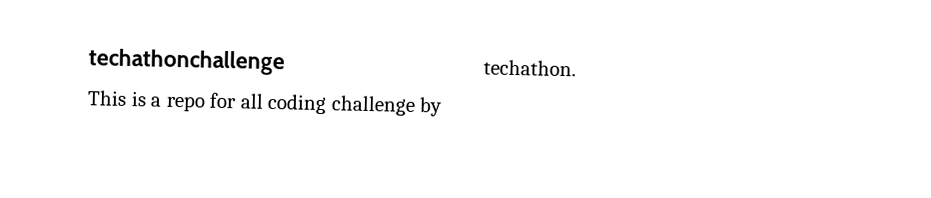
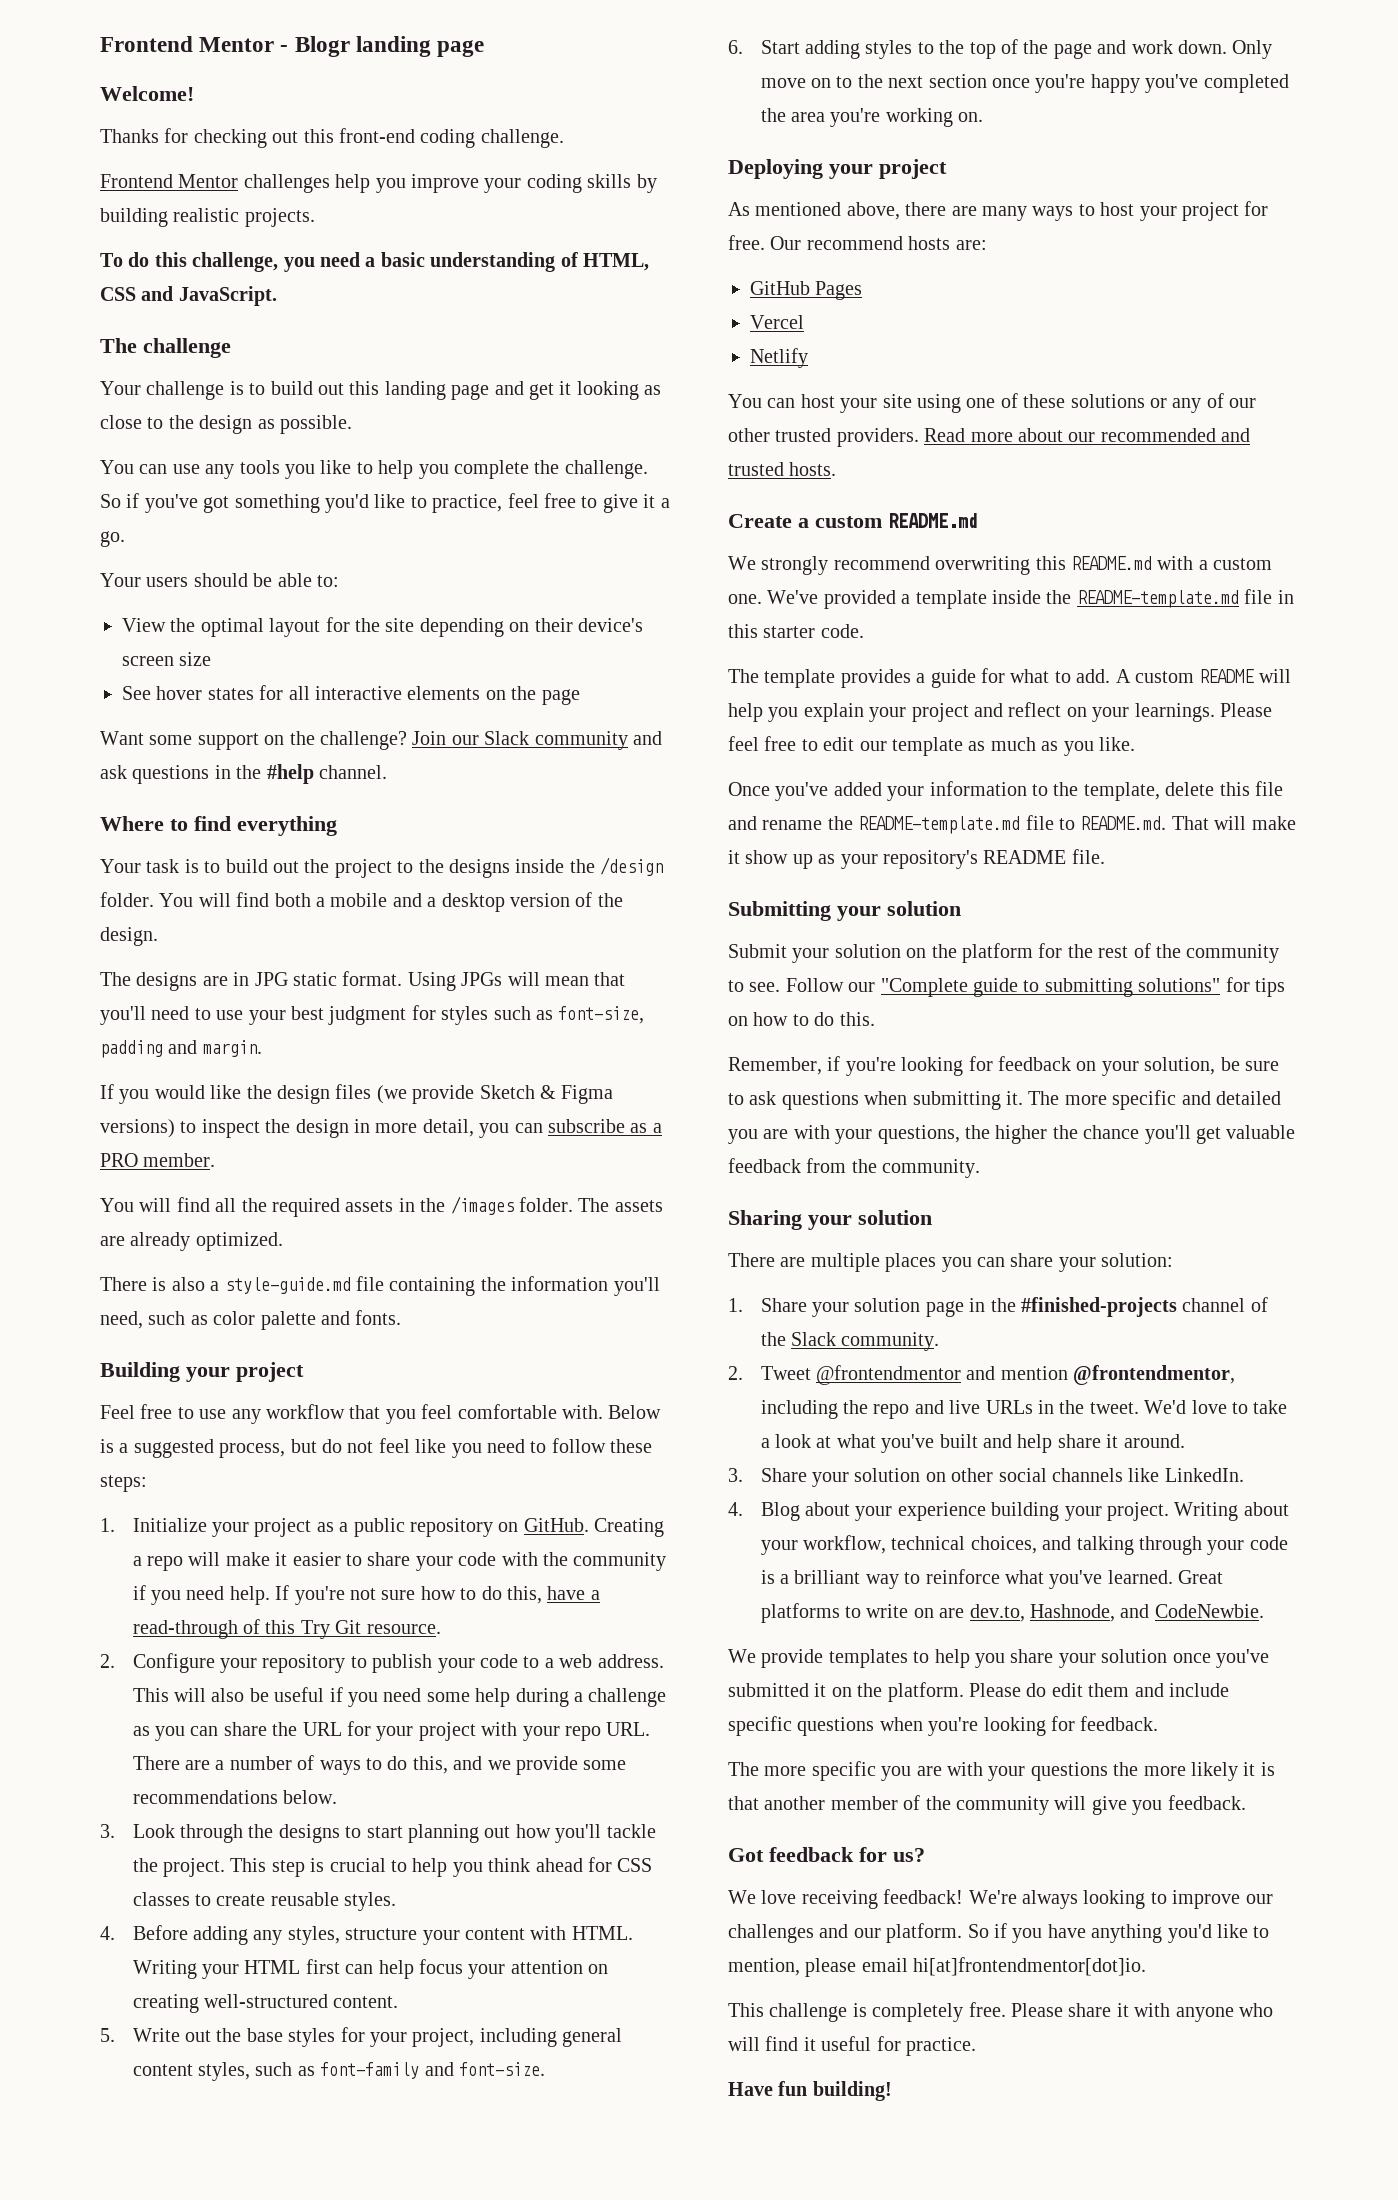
[88,48,285,76] [87,90,444,117] [483,59,576,77] techathonchallenge // This is a repo for all coding challenge by techathon. -> [100,36,485,57] [100,86,194,101] [100,128,564,148] [100,174,657,193] [100,208,315,227] [100,252,649,272] [100,286,277,306] [100,338,231,358] [100,381,662,400] [100,415,352,434] [100,460,648,479] [100,493,670,513] [100,531,125,547] [100,573,339,587] [122,617,643,637] [122,652,212,666] [122,685,580,705] [100,731,662,750] [100,764,387,784] [100,816,337,836] [100,857,664,878] [100,892,623,912] [100,927,158,946] [100,971,626,991] [100,1005,645,1025] [100,1040,262,1058] [100,1084,614,1104] [100,1119,662,1138] [100,1153,216,1167] [100,1196,663,1217] [100,1232,283,1251] [100,1276,660,1296] [100,1310,402,1330] [100,1362,304,1382] [100,1404,662,1424] [100,1438,653,1458] [100,1475,147,1492] [100,1518,665,1537] [132,1552,667,1571] [132,1585,600,1605] [132,1619,441,1639] [100,1653,664,1673] [132,1687,667,1707] [132,1721,651,1741] [132,1755,627,1775] [132,1790,337,1804] [100,1824,656,1843] [132,1857,653,1877] [132,1892,397,1911] [100,1925,633,1945] [132,1959,609,1979] [132,1994,399,2013] [100,2027,623,2047] [132,2062,545,2081] [728,39,1273,59] [760,74,1289,93] [760,108,984,127] [728,159,947,179] [728,201,1269,221] [728,235,987,250] [750,281,863,300] [750,315,804,329] [750,348,808,368] [728,393,1257,413] [728,428,1251,447] [728,462,837,476] [728,513,978,528] [728,556,1273,575] [728,589,1294,609] [728,624,864,638] [728,668,1291,688] [728,702,1272,722] [728,736,1135,756] [728,781,1283,801] [728,815,1296,834] [728,849,1105,869] [728,901,961,921] [728,943,1280,963] [728,977,1285,997] [728,1012,875,1026] [728,1056,1279,1076] [728,1090,1281,1110] [728,1125,1296,1144] [728,1158,981,1178] [728,1210,932,1230] [728,1253,1174,1272] [728,1297,1268,1317] [760,1332,940,1351] [728,1365,1236,1385] [760,1400,1288,1419] [760,1434,1185,1453] [728,1468,1244,1487] [728,1502,1289,1521] [760,1535,1288,1555] [760,1569,1224,1589] [760,1603,1264,1623] [728,1649,1269,1668] [728,1682,1229,1702] [728,1716,1159,1736] [728,1761,1275,1781] [728,1795,1246,1815] [728,1847,925,1862] [728,1889,1273,1909] [728,1923,1270,1943] [728,1957,1147,1977] [728,2002,1273,2022] [728,2036,976,2056] [728,2081,892,2101] Frontend Mentor - Blogr landing page // Welcome! // Thanks for checking out this front-end coding challenge. // Frontend Mentor challenges help you improve your coding skills by building realistic projects. // To do this challenge, you need a basic understanding of HTML, CSS and JavaScript. // The challenge // Your challenge is to build out this landing page and get it looking as close to the design as possible. // You can use any tools you like to help you complete the challenge. So if you've got something you'd like to practice, feel free to give it a go. // Your users should be able to: // View the optimal layout for the site depending on their device's screen size // See hover states for all interactive elements on the page // Want some support on the challenge? Join our Slack community and ask questions in the #help channel. // Where to find everything // Your task is to build out the project to the designs inside the /design folder. You will find both a mobile and a desktop version of the design. // The designs are in JPG static format. Using JPGs will mean that you'll need to use your best judgment for styles such as font-size, padding and margin. // If you would like the design files (we provide Sketch & Figma versions) to inspect the design in more detail, you can subscribe as a PRO member. // You will find all the required assets in the /images folder. The assets are already optimized. // There is also a style-guide.md file containing the information you'll need, such as color palette and fonts. // Building your project // Feel free to use any workflow that you feel comfortable with. Below is a suggested process, but do not feel like you need to follow these steps: // 1. Initialize your project as a public repository on GitHub. Creating a repo will make it easier to share your code with the community if you need help. If you're not sure how to do this, have a read-through of this Try Git resource. // 2. Configure your repository to publish your code to a web address. This will also be useful if you need some help during a challenge as you can share the URL for your project with your repo URL. There are a number of ways to do this, and we provide some recommendations below. // 3. Look through the designs to start planning out how you'll tackle the project. This step is crucial to help you think ahead for CSS classes to create reusable styles. // 4. Before adding any styles, structure your content with HTML. Writing your HTML first can help focus your attention on creating well-structured content. // 5. Write out the base styles for your project, including general content styles, such as font-family and font-size. // 6. Start adding styles to the top of the page and work down. Only move on to the next section once you're happy you've completed the area you're working on. // Deploying your project // As mentioned above, there are many ways to host your project for free. Our recommend hosts are: // GitHub Pages // Vercel // Netlify // You can host your site using one of these solutions or any of our other trusted providers. Read more about our recommended and trusted hosts. // Create a custom README.md // We strongly recommend overwriting this README.md with a custom one. We've provided a template inside the README-template.md file in this starter code. // The template provides a guide for what to add. A custom README will help you explain your project and reflect on your learnings. Please feel free to edit our template as much as you like. // Once you've added your information to the template, delete this file and rename the README-template.md file to README.md. That will make it show up as your repository's README file. // Submitting your solution // Submit your solution on the platform for the rest of the community to see. Follow our "Complete guide to submitting solutions" for tips on how to do this. // Remember, if you're looking for feedback on your solution, be sure to ask questions when submitting it. The more specific and detailed you are with your questions, the higher the chance you'll get valuable feedback from the community. // Sharing your solution // There are multiple places you can share your solution: // 1. Share your solution page in the #finished-projects channel of the Slack community. // 2. Tweet @frontendmentor and mention @frontendmentor, including the repo and live URLs in the tweet. We'd love to take a look at what you've built and help share it around. // 3. Share your solution on other social channels like LinkedIn. // 4. Blog about your experience building your project. Writing about your workflow, technical choices, and talking through your code is a brilliant way to reinforce what you've learned. Great platforms to write on are dev.to, Hashnode, and CodeNewbie. // We provide templates to help you share your solution once you've submitted it on the platform. Please do edit them and include specific questions when you're looking for feedback. // The more specific you are with your questions the more likely it is that another member of the community will give you feedback. // Got feedback for us? // We love receiving feedback! We're always looking to improve our challenges and our platform. So if you have anything you'd like to mention, please email hi[at]frontendmentor[dot]io. // This challenge is completely free. Please share it with anyone who will find it useful for practice. // Have fun building!

